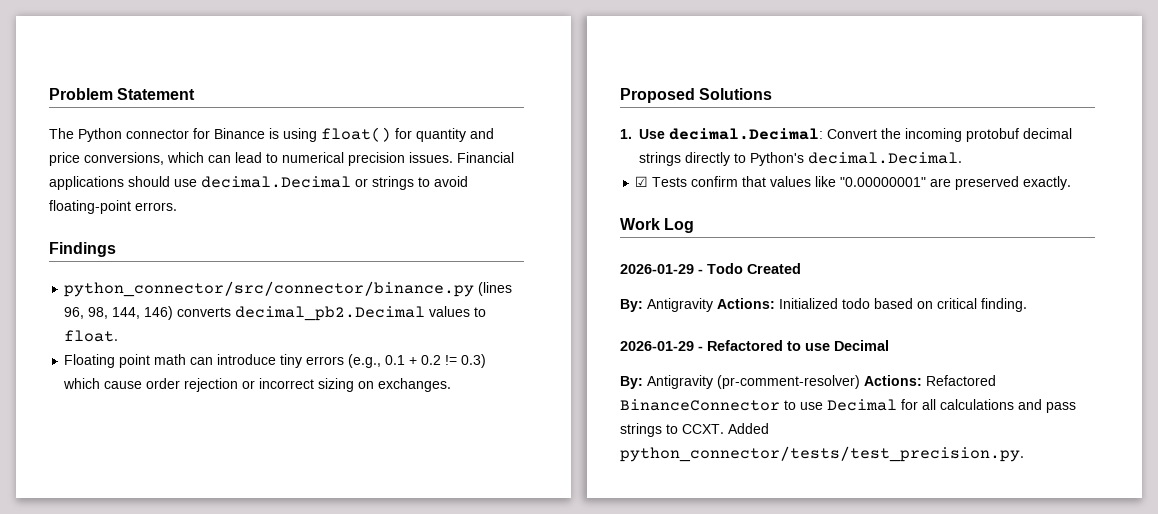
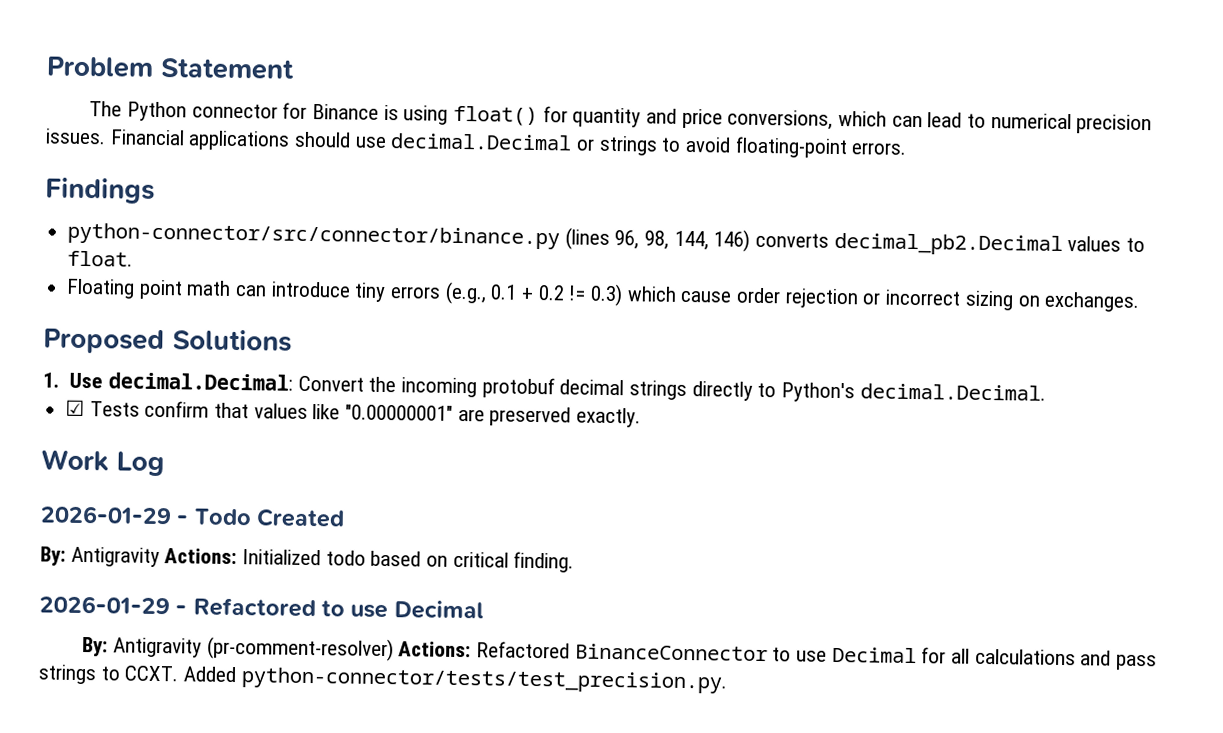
[64,281,475,297] python_connector/src/connector/binance.py -> [67,222,561,250] python-connector/src/connector/binance.py
[620,446,1024,462] python_connector/tests/test_precision.py. -> [240,667,727,694] python-connector/tests/test_precision.py.

